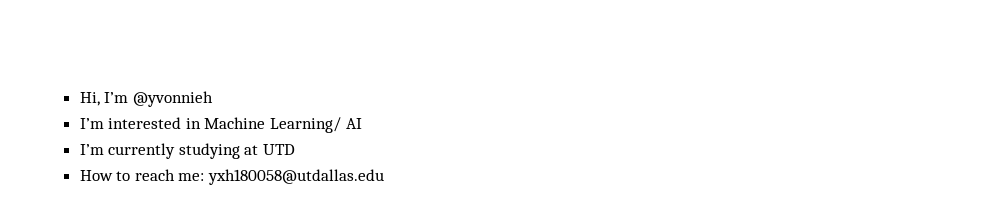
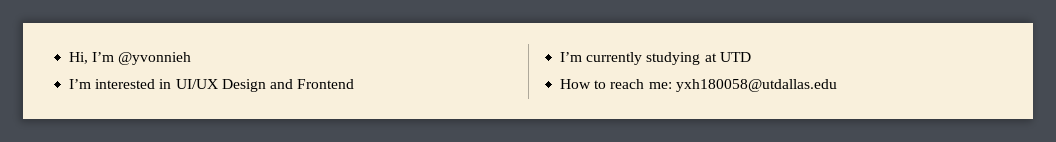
[204,117,362,133] Machine Learning/ AI -> [175,79,355,92] UI/UX Design and Frontend

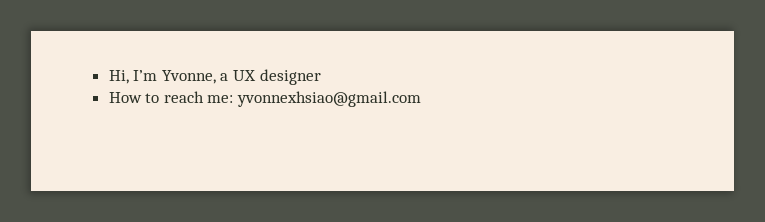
[118,52,192,65] [69,79,355,92] [560,52,751,65] @yvonnieh // I’m interested in UI/UX Design and Frontend // I’m currently studying at UTD -> [161,69,321,85] Yvonne, a UX designer
[675,79,837,92] yxh180058@utdallas.edu -> [237,91,422,107] yvonnexhsiao@gmail.com

